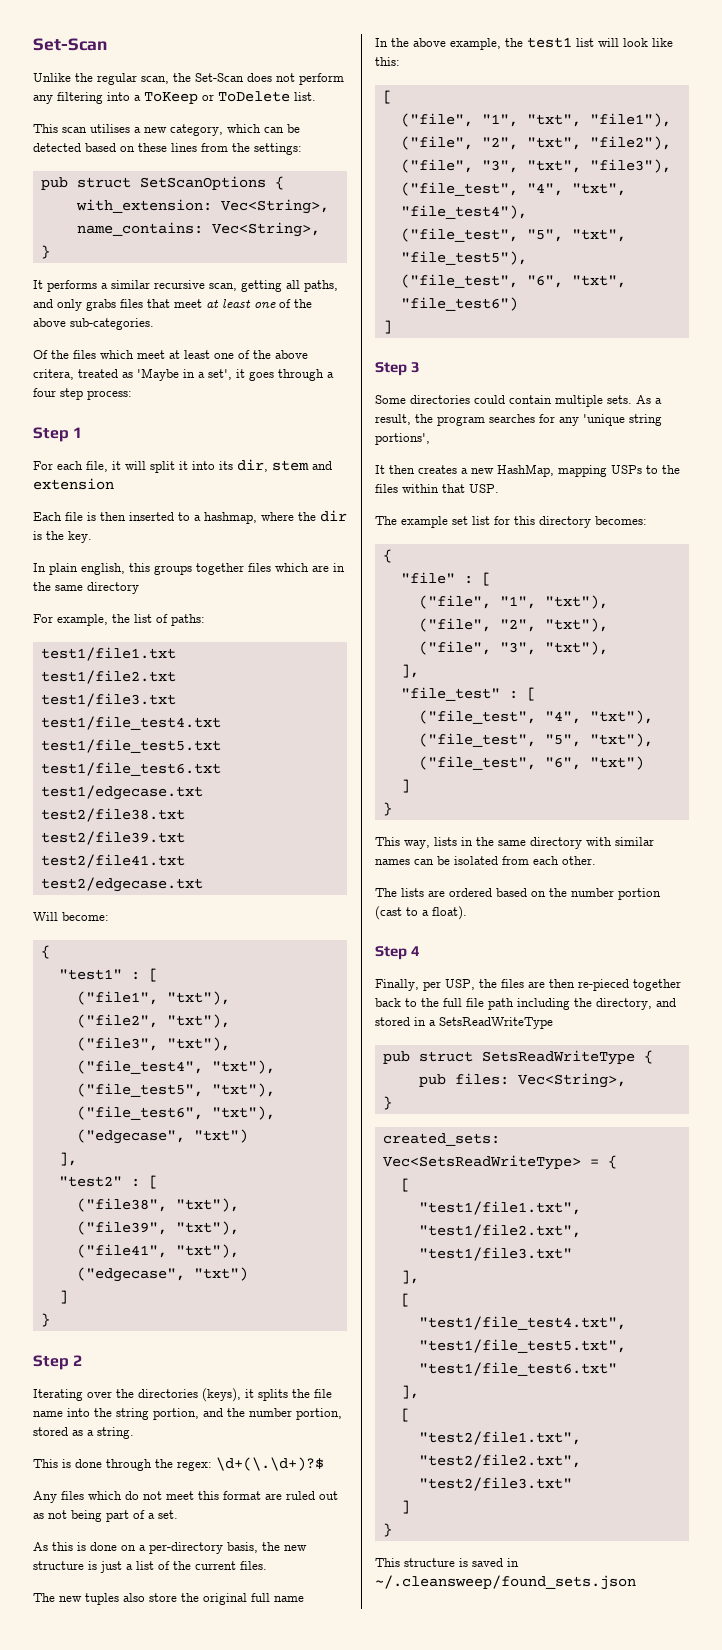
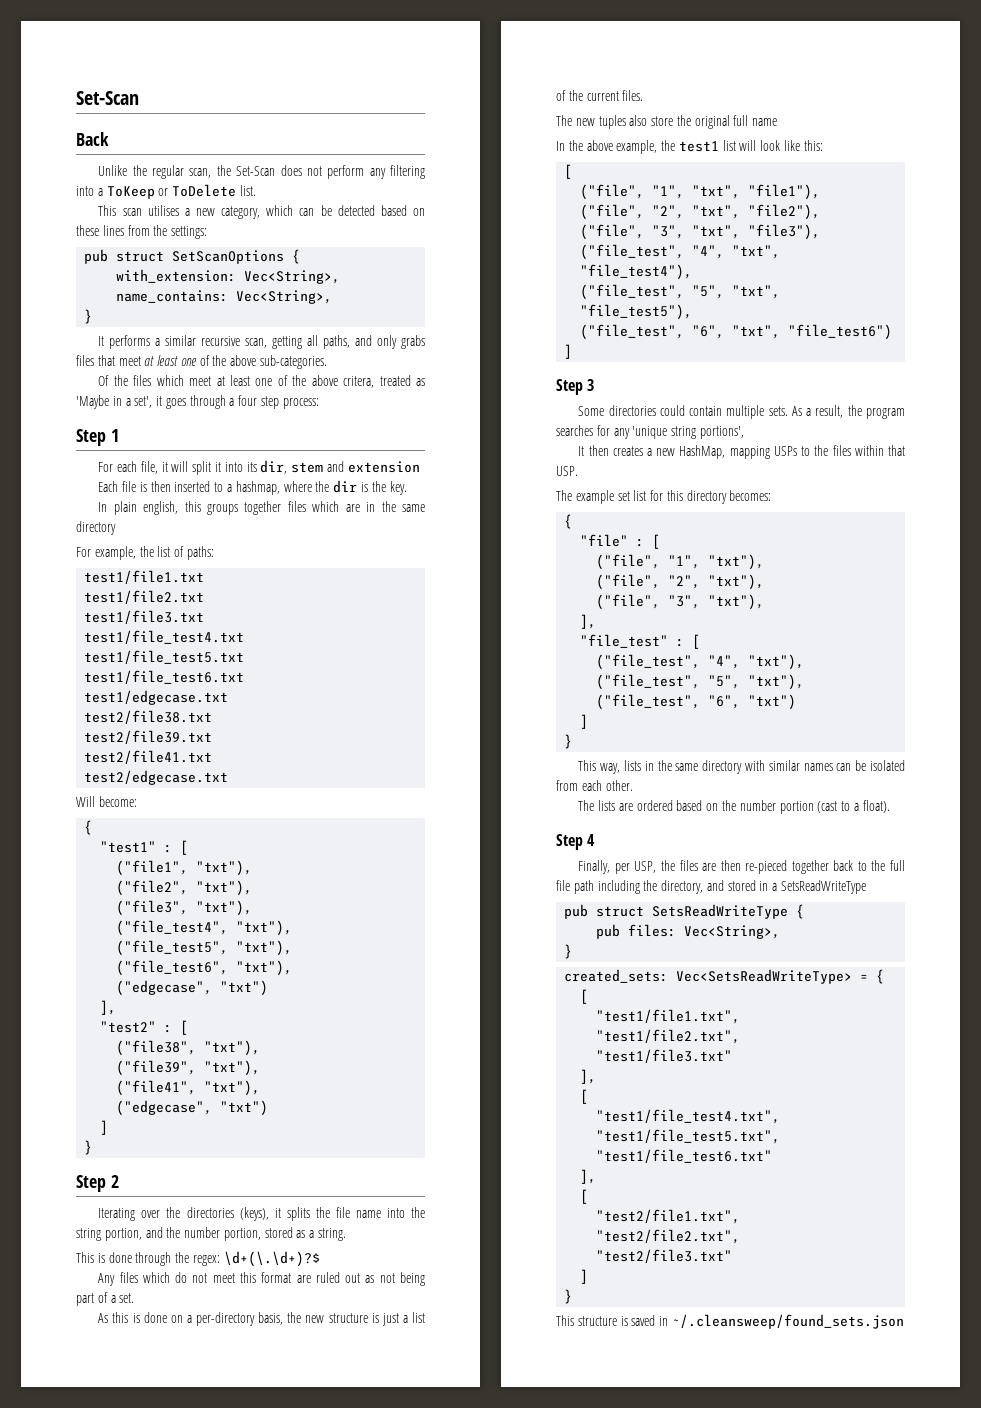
[33,38,107,51] Set-Scan -> [76,91,139,105] [76,132,109,146] Set-Scan // Back

